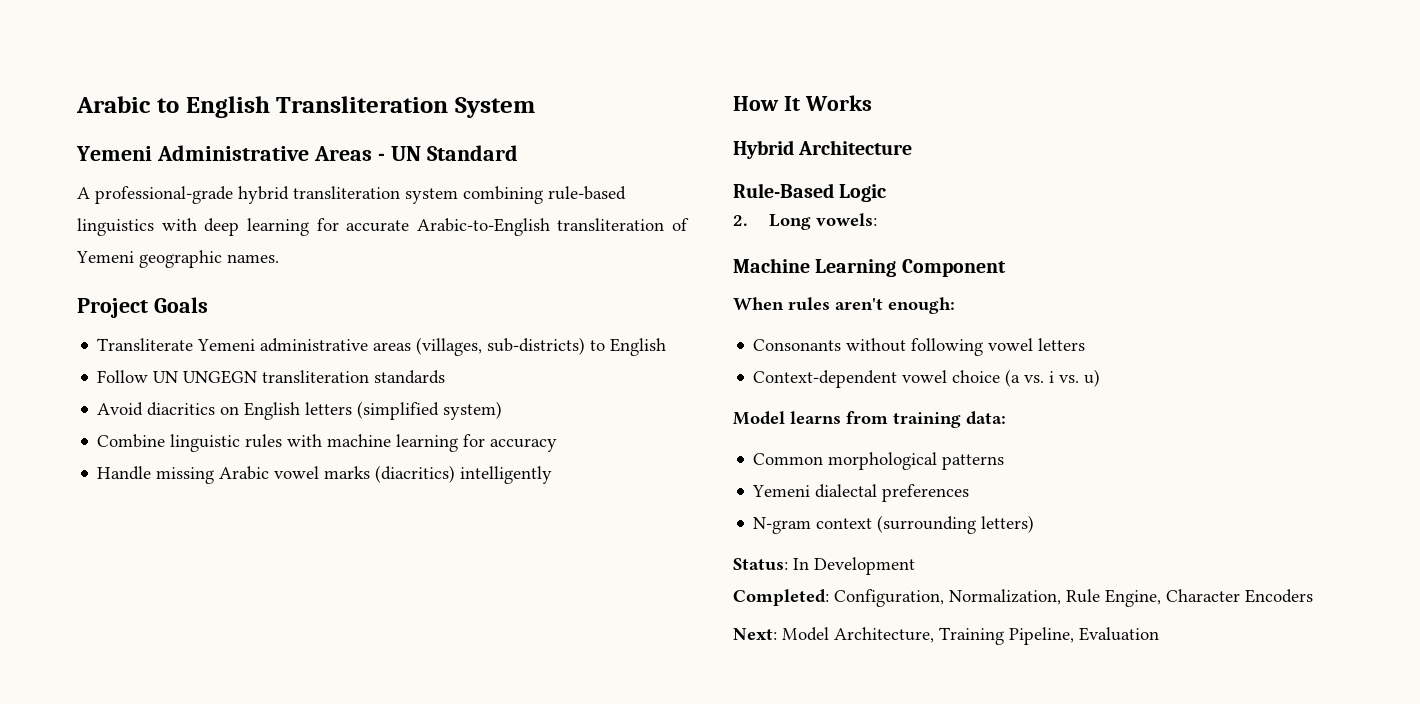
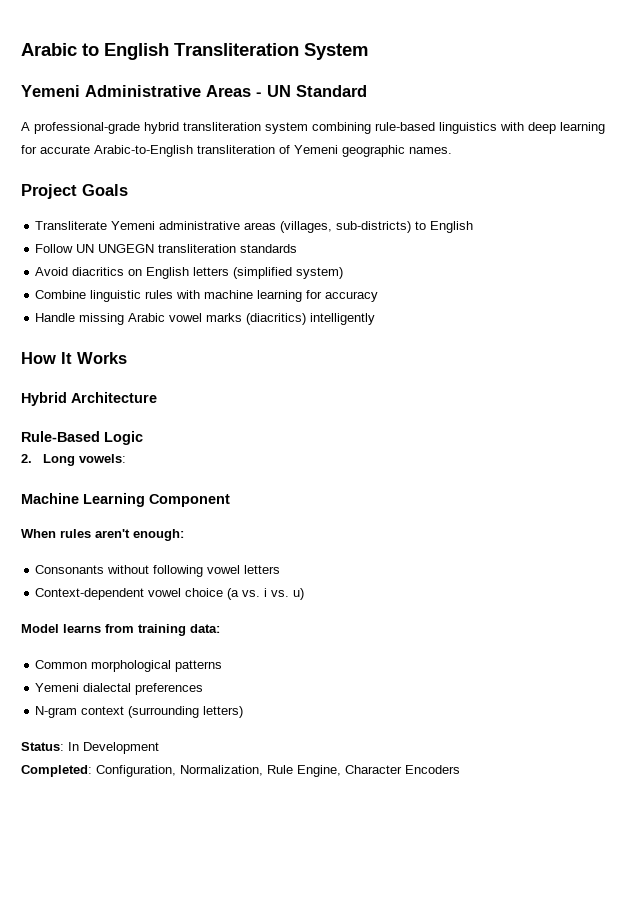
[733,627,1159,645] // Next: Model Architecture, Training Pipeline, Evaluation -> (460, 769) none

